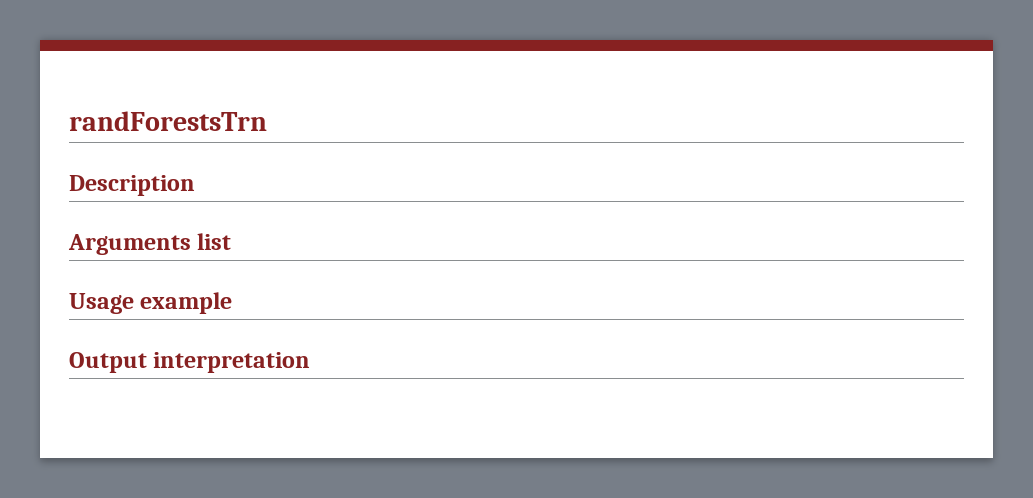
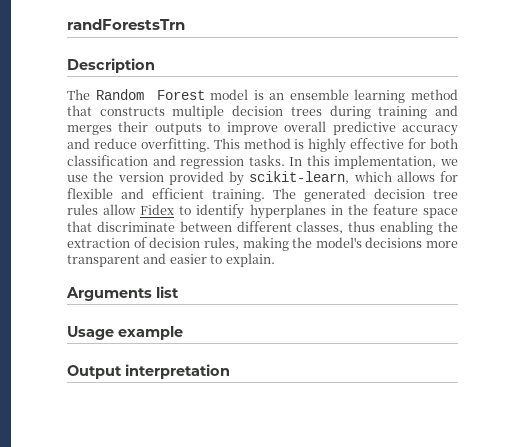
(195, 185) none -> [67,89,458,103] [67,105,459,119] [67,121,458,136] [67,138,459,153] [67,155,458,169] [67,171,458,186] [67,188,458,202] [67,204,458,219] [67,221,458,235] [67,237,458,251] [67,253,275,267] // The Random Forest model is an ensemble learning method that constructs multiple decision trees during training and merges their outputs to improve overall predictive accuracy and reduce overfitting. This method is highly effective for both classification and regression tasks. In this implementation, we use the version provided by scikit-learn, which allows for flexible and efficient training. The generated decision tree rules allow Fidex to identify hyperplanes in the feature space that discriminate between different classes, thus enabling the extraction of decision rules, making the model's decisions more transparent and easier to explain.

